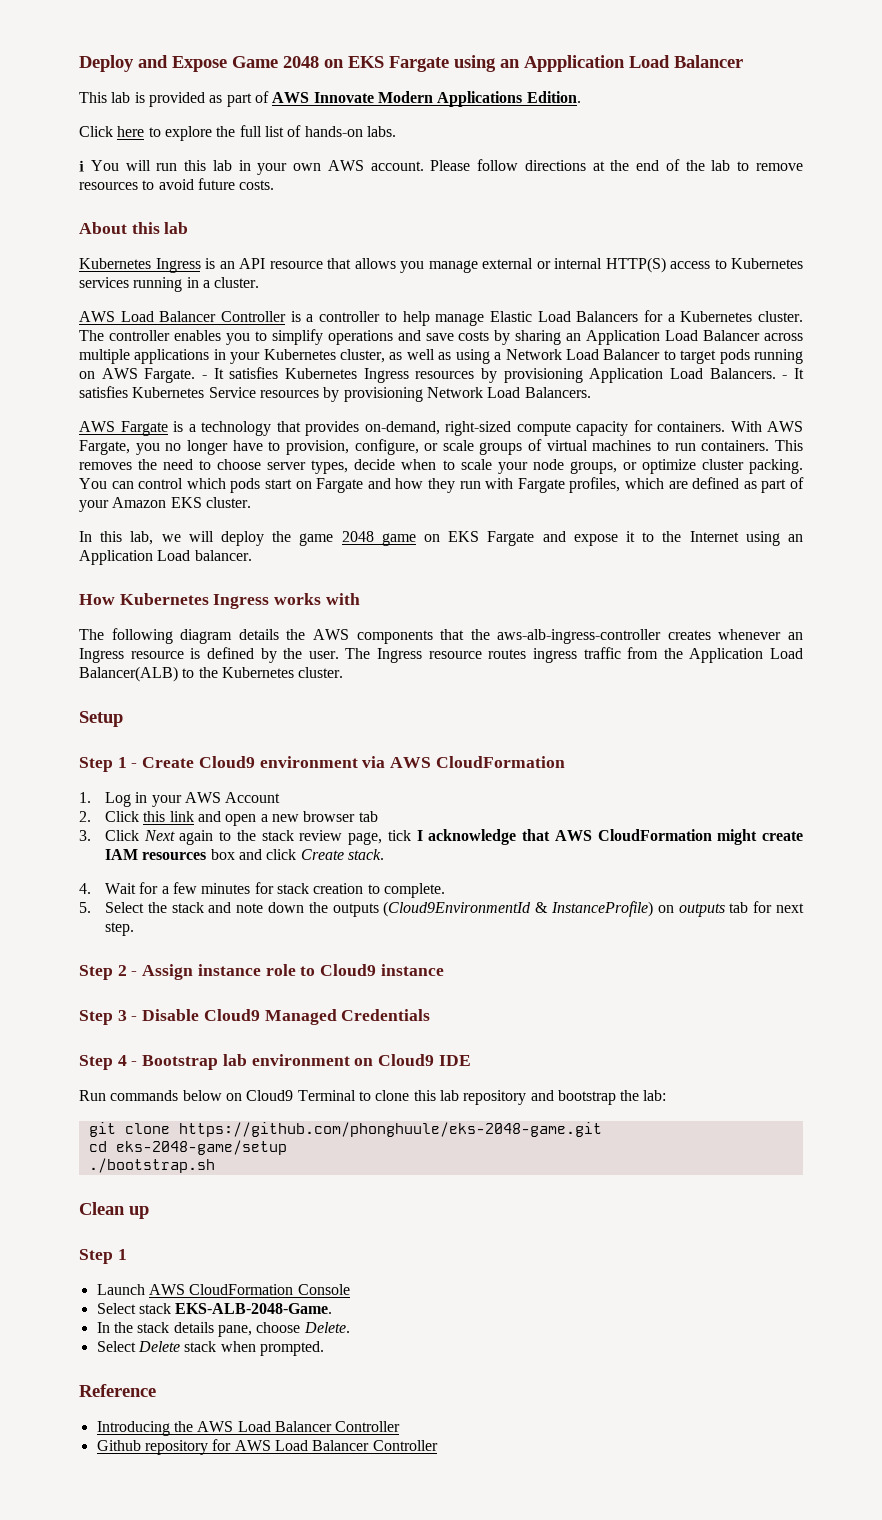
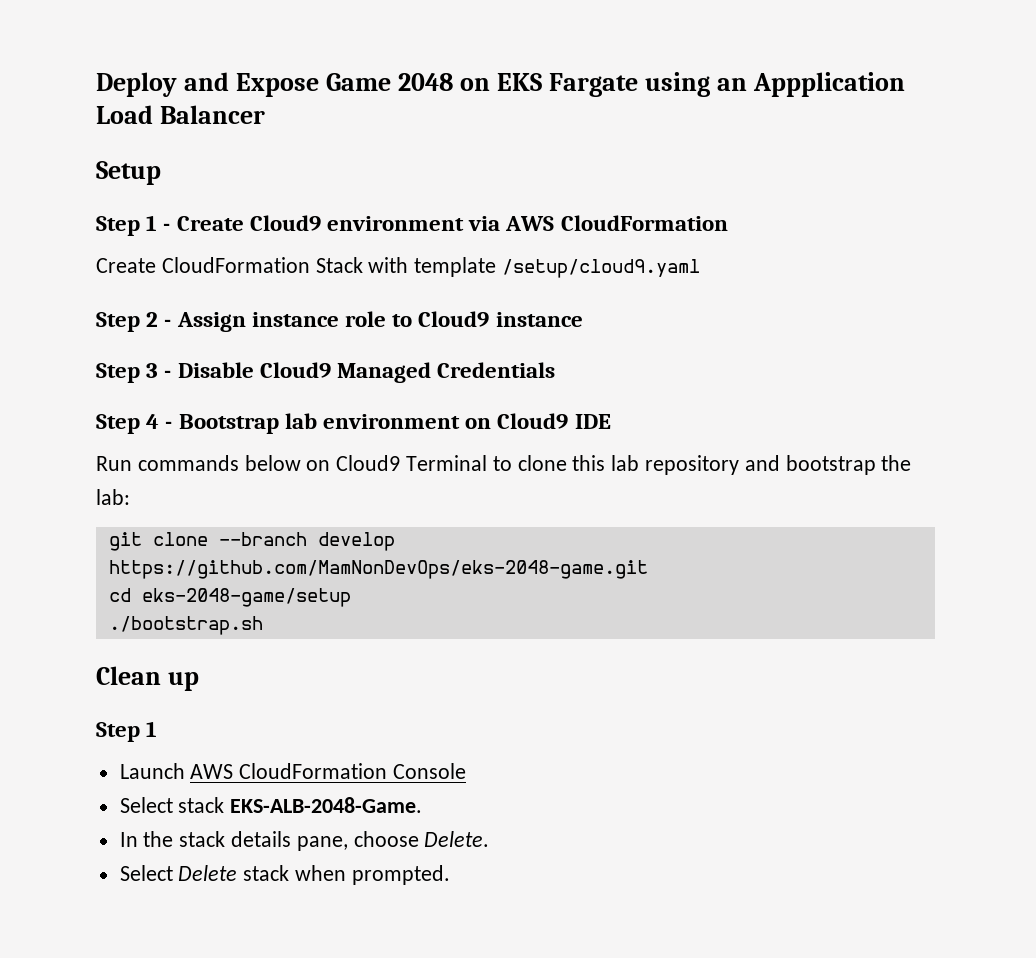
[79,91,581,107] [79,125,396,141] [79,159,804,175] [79,178,275,190] [79,222,189,234] [79,257,803,273] [79,277,260,292] [79,310,803,326] [79,329,803,345] [79,349,803,364] [79,367,804,383] [79,386,591,402] [79,420,803,436] [79,439,803,455] [79,459,803,474] [79,477,805,493] [79,497,251,512] [79,531,804,546] [79,550,252,565] [79,593,360,609] [79,628,804,644] [79,647,803,663] [79,666,344,682] // This lab is provided as part of AWS Innovate Modern Applications Edition. // Click here to explore the full list of hands-on labs. // ℹ You will run this lab in your own AWS account. Please follow directions at the end of the lab to remove resources to avoid future costs. // About this lab // Kubernetes Ingress is an API resource that allows you manage external or internal HTTP(S) access to Kubernetes services running in a cluster. // AWS Load Balancer Controller is a controller to help manage Elastic Load Balancers for a Kubernetes cluster. The controller enables you to simplify operations and save costs by sharing an Application Load Balancer across multiple applications in your Kubernetes cluster, as well as using a Network Load Balancer to target pods running on AWS Fargate. - It satisfies Kubernetes Ingress resources by provisioning Application Load Balancers. - It satisfies Kubernetes Service resources by provisioning Network Load Balancers. // AWS Fargate is a technology that provides on-demand, right-sized compute capacity for containers. With AWS Fargate, you no longer have to provision, configure, or scale groups of virtual machines to run containers. This removes the need to choose server types, decide when to scale your node groups, or optimize cluster packing. You can control which pods start on Fargate and how they run with Fargate profiles, which are defined as part of your Amazon EKS cluster. // In this lab, we will deploy the game 2048 game on EKS Fargate and expose it to the Internet using an Application Load balancer. // How Kubernetes Ingress works with // The following diagram details the AWS components that the aws-alb-ingress-controller creates whenever an Ingress resource is defined by the user. The Ingress resource routes ingress traffic from the Application Load Balancer(ALB) to the Kubernetes cluster. -> (266, 114) none
[79,792,281,807] [79,811,378,826] [79,829,803,845] [104,849,384,860] [79,882,445,898] [79,901,805,917] [104,922,134,936] 1. Log in your AWS Account // 2. Click this link and open a new browser tab // 3. Click Next again to the stack review page, tick I acknowledge that AWS CloudFormation might create IAM resources box and click Create stack. // 4. Wait for a few minutes for stack creation to complete. // 5. Select the stack and note down the outputs (Cloud9EnvironmentId & InstanceProfile) on outputs tab for next step. -> [96,257,701,278] Create CloudFormation Stack with template /setup/cloud9.yaml
[178,1122,602,1137] https://github.com/phonghuule/eks-2048-game.git -> [218,532,395,551] [108,560,648,579] --branch develop https://github.com/MamNonDevOps/eks-2048-game.git
[79,1384,156,1397] [96,1421,401,1436] [96,1439,438,1455] // Reference // Introducing the AWS Load Balancer Controller // Github repository for AWS Load Balancer Controller -> (450, 875) none

